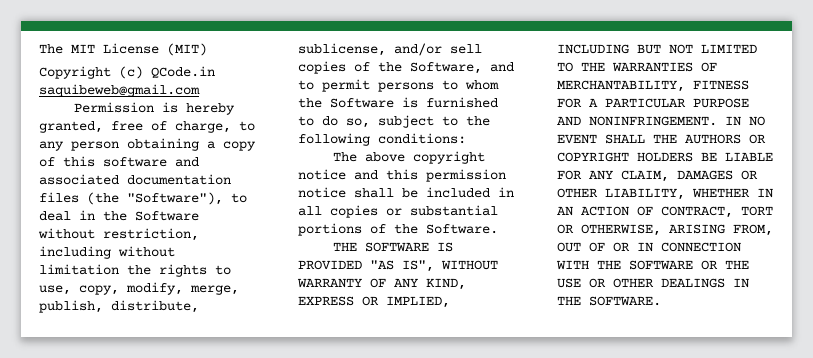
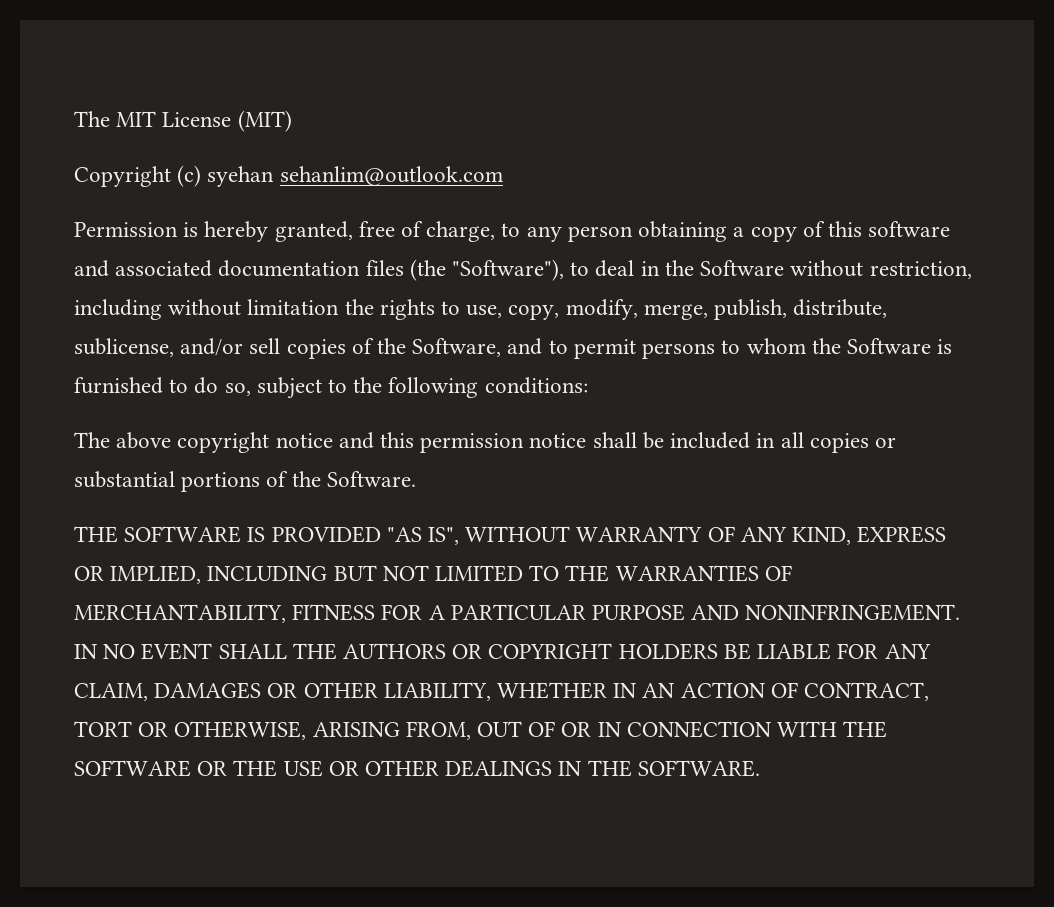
[151,66,215,78] [39,84,200,97] QCode.in saquibeweb@gmail.com -> [207,166,503,187] syehan sehanlim@outlook.com

